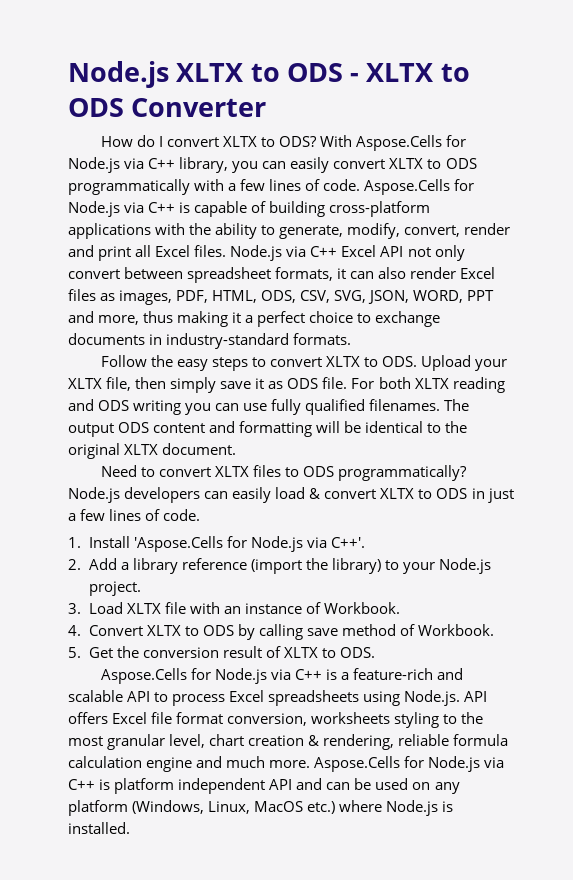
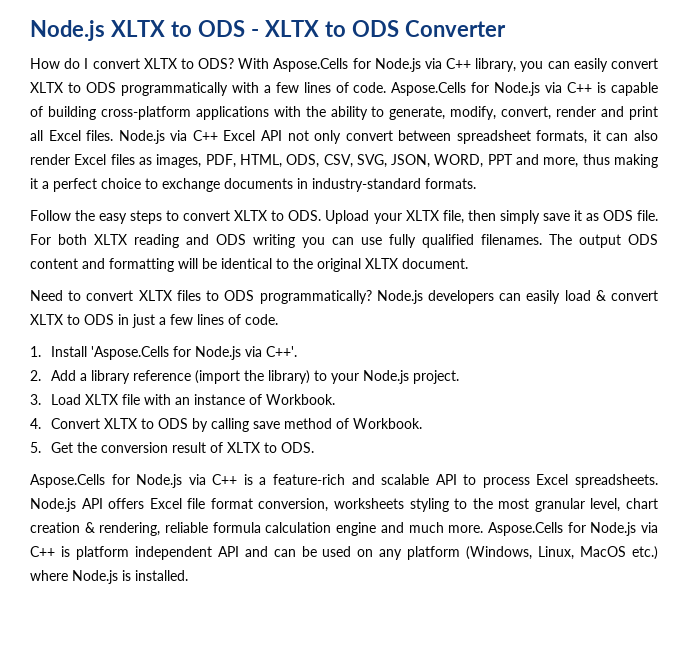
[268,690,461,706] spreadsheets using Node.js. -> [574,474,658,488] [30,498,76,512] spreadsheets. Node.js

